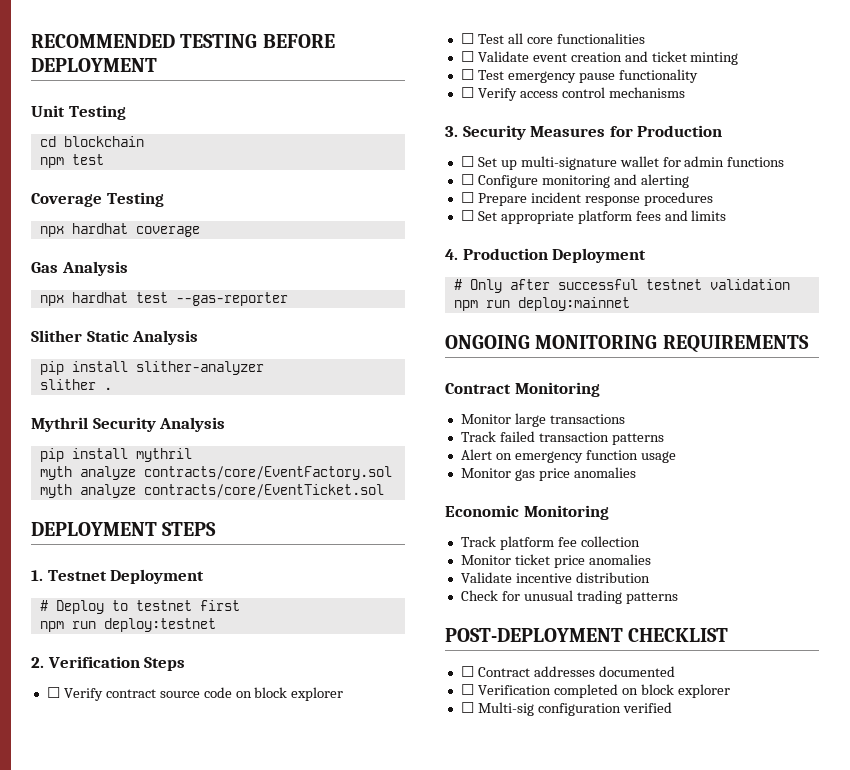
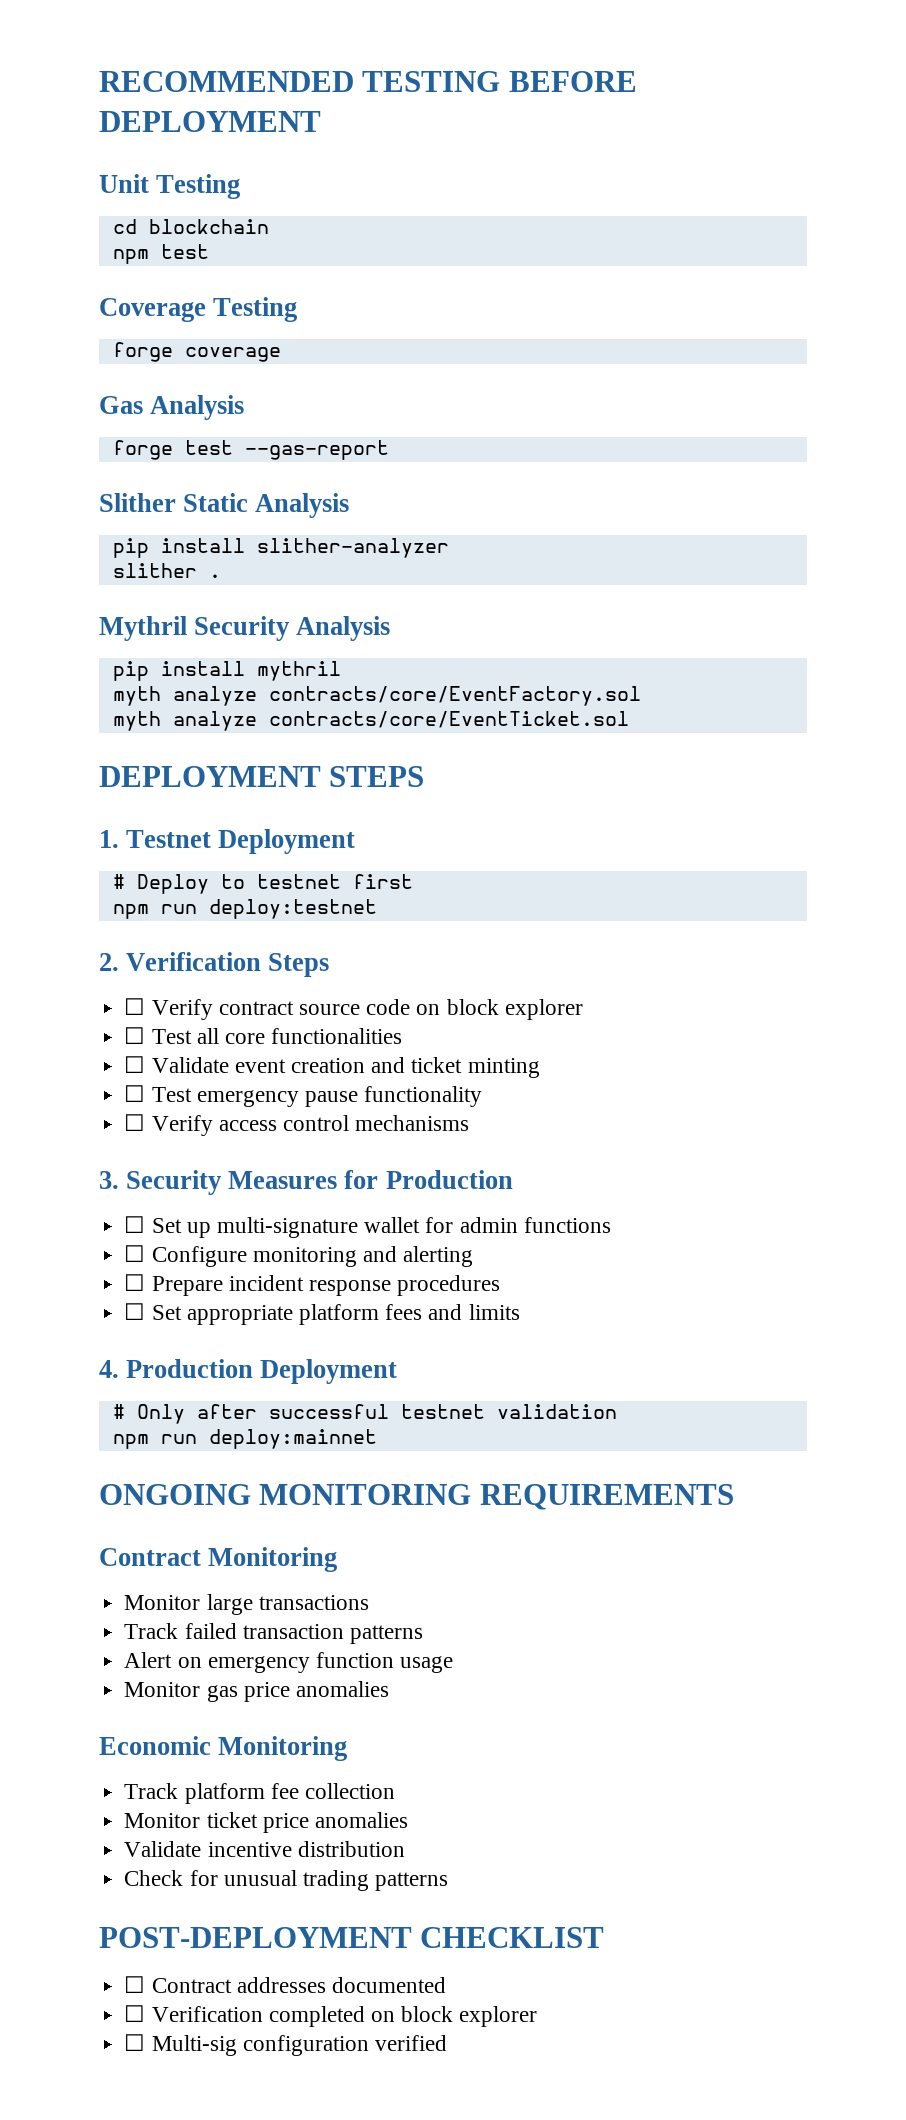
[39,223,128,237] npx hardhat -> [112,342,173,362] forge
[39,292,288,306] npx hardhat test --gas-reporter -> [112,440,389,460] forge test --gas-report

